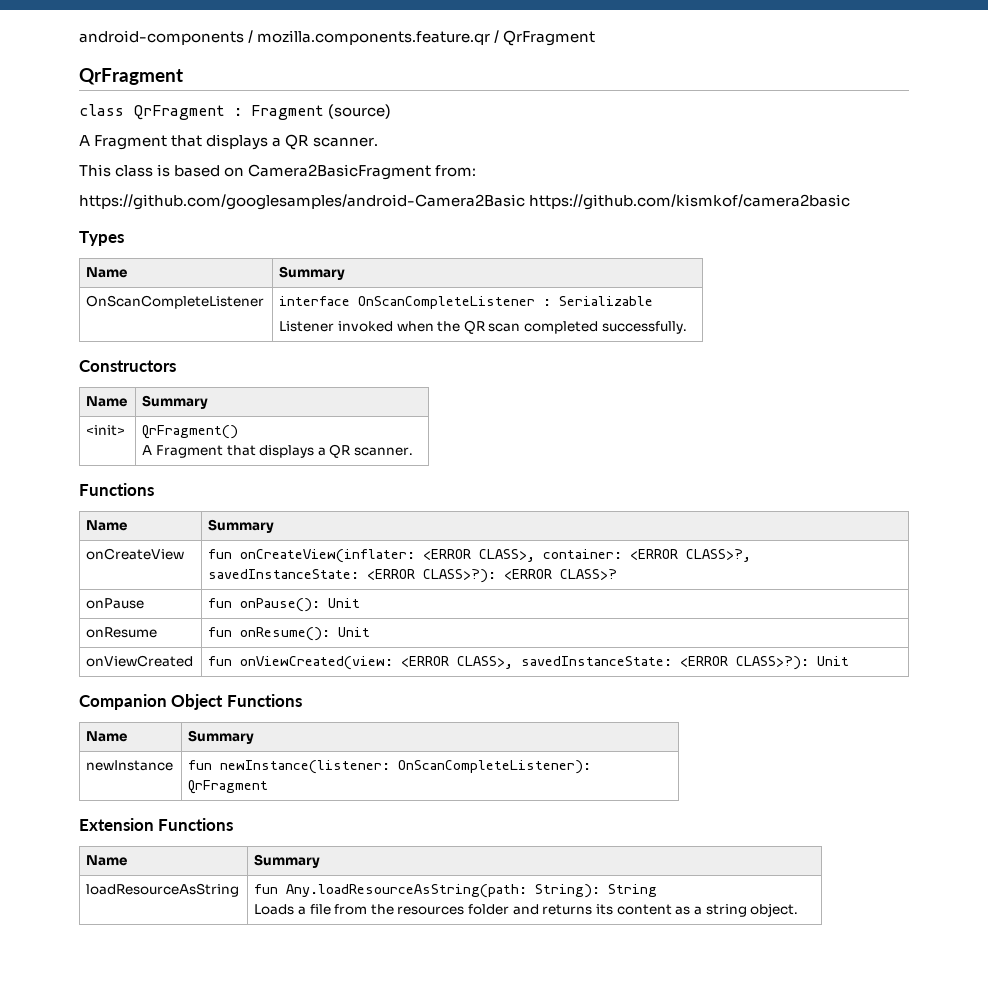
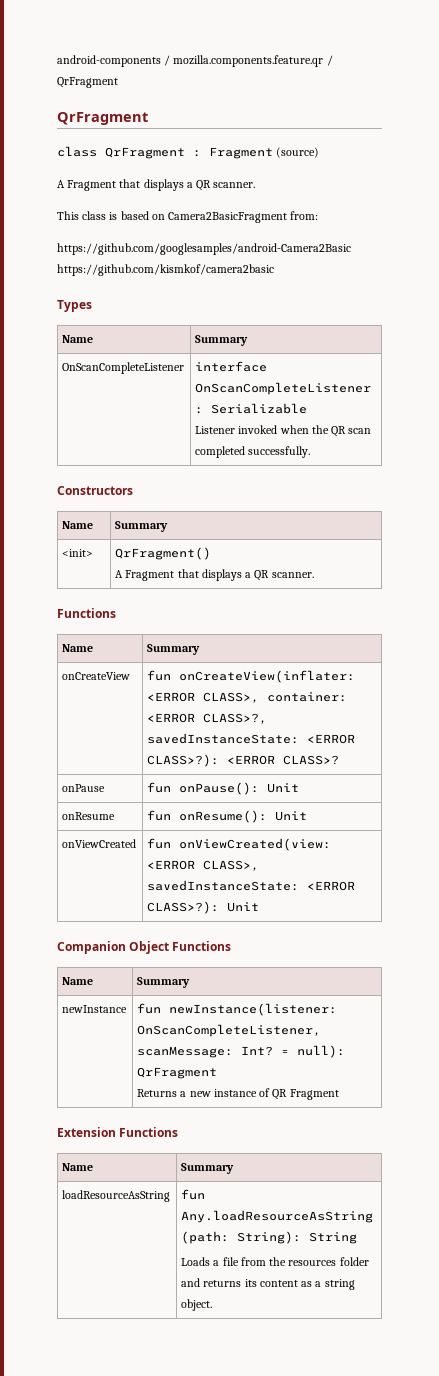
[398,760,592,774] [188,780,269,794] OnScanCompleteListener): QrFragment -> [137,1024,322,1037] [137,1045,346,1058] [137,1067,218,1079] [137,1088,339,1100] OnScanCompleteListener, scanMessage: Int? = null): QrFragment // Returns a new instance of QR Fragment

